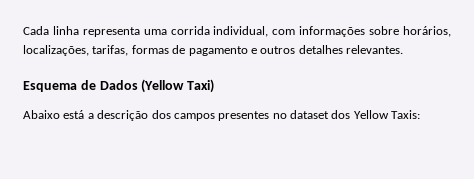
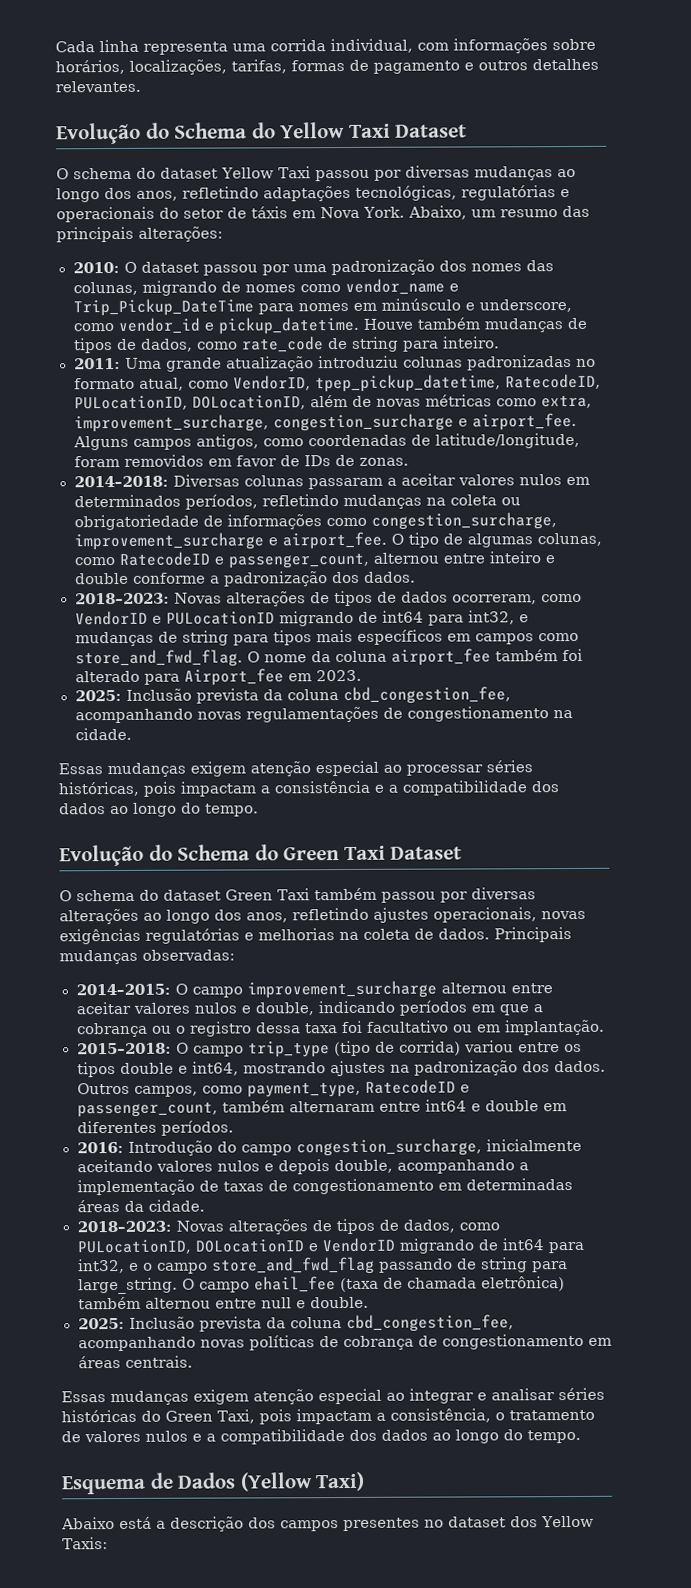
(403, 49) none -> [56,121,468,145] [56,165,576,182] [56,185,570,203] [56,205,590,223] [56,226,223,243] [72,259,554,276] [72,278,459,296] [72,298,572,317] [72,316,587,335] [73,336,500,354] [73,355,596,372] [73,373,601,393] [73,394,592,411] [73,412,577,433] [72,432,580,451] [73,454,409,468] [73,473,590,490] [73,494,521,510] [73,512,557,531] [73,531,602,551] [73,551,555,569] [74,571,416,587] [74,590,582,607] [74,610,529,627] [74,629,579,647] [74,648,583,668] [74,668,362,686] [74,686,511,705] [74,706,573,724] [74,727,132,741] [58,760,533,778] [58,780,559,797] [59,802,259,817] [59,844,463,867] [59,887,536,903] [59,907,586,925] [59,927,572,945] [59,949,235,965] [75,980,553,999] [75,1000,543,1016] [75,1019,605,1038] [76,1040,582,1058] [76,1060,606,1078] [76,1079,470,1098] [76,1099,567,1118] [76,1120,234,1136] [76,1138,582,1157] [76,1159,529,1175] [76,1178,573,1196] [76,1199,205,1213] [76,1218,500,1235] [76,1237,585,1255] [77,1256,568,1275] [77,1276,565,1295] [77,1296,369,1310] [77,1314,514,1333] [77,1333,612,1352] [77,1355,193,1369] [61,1387,605,1406] [61,1408,595,1425] [61,1429,581,1445] // Evolução do Schema do Yellow Taxi Dataset // O schema do dataset Yellow Taxi passou por diversas mudanças ao longo dos anos, refletindo adaptações tecnológicas, regulatórias e operacionais do setor de táxis em Nova York. Abaixo, um resumo das principais alterações: // 2010: O dataset passou por uma padronização dos nomes das colunas, migrando de nomes como vendor_name e Trip_Pickup_DateTime para nomes em minúsculo e underscore, como vendor_id e pickup_datetime. Houve também mudanças de tipos de dados, como rate_code de string para inteiro. // 2011: Uma grande atualização introduziu colunas padronizadas no formato atual, como VendorID, tpep_pickup_datetime, RatecodeID, PULocationID, DOLocationID, além de novas métricas como extra, improvement_surcharge, congestion_surcharge e airport_fee. Alguns campos antigos, como coordenadas de latitude/longitude, foram removidos em favor de IDs de zonas. // 2014–2018: Diversas colunas passaram a aceitar valores nulos em determinados períodos, refletindo mudanças na coleta ou obrigatoriedade de informações como congestion_surcharge, improvement_surcharge e airport_fee. O tipo de algumas colunas, como RatecodeID e passenger_count, alternou entre inteiro e double conforme a padronização dos dados. // 2018–2023: Novas alterações de tipos de dados ocorreram, como VendorID e PULocationID migrando de int64 para int32, e mudanças de string para tipos mais específicos em campos como store_and_fwd_flag. O nome da coluna airport_fee também foi alterado para Airport_fee em 2023. // 2025: Inclusão prevista da coluna cbd_congestion_fee, acompanhando novas regulamentações de congestionamento na cidade. // Essas mudanças exigem atenção especial ao processar séries históricas, pois impactam a consistência e a compatibilidade dos dados ao longo do tempo. // Evolução do Schema do Green Taxi Dataset // O schema do dataset Green Taxi também passou por diversas alterações ao longo dos anos, refletindo ajustes operacionais, novas exigências regulatórias e melhorias na coleta de dados. Principais mudanças observadas: // 2014–2015: O campo improvement_surcharge alternou entre aceitar valores nulos e double, indicando períodos em que a cobrança ou o registro dessa taxa foi facultativo ou em implantação. // 2015–2018: O campo trip_type (tipo de corrida) variou entre os tipos double e int64, mostrando ajustes na padronização dos dados. Outros campos, como payment_type, RatecodeID e passenger_count, também alternaram entre int64 e double em diferentes períodos. // 2016: Introdução do campo congestion_surcharge, inicialmente aceitando valores nulos e depois double, acompanhando a implementação de taxas de congestionamento em determinadas áreas da cidade. // 2018–2023: Novas alterações de tipos de dados, como PULocationID, DOLocationID e VendorID migrando de int64 para int32, e o campo store_and_fwd_flag passando de string para large_string. O campo ehail_fee (taxa de chamada eletrônica) também alternou entre null e double. // 2025: Inclusão prevista da coluna cbd_congestion_fee, acompanhando novas políticas de cobrança de congestionamento em áreas centrais. // Essas mudanças exigem atenção especial ao integrar e analisar séries históricas do Green Taxi, pois impactam a consistência, o tratamento de valores nulos e a compatibilidade dos dados ao longo do tempo.

